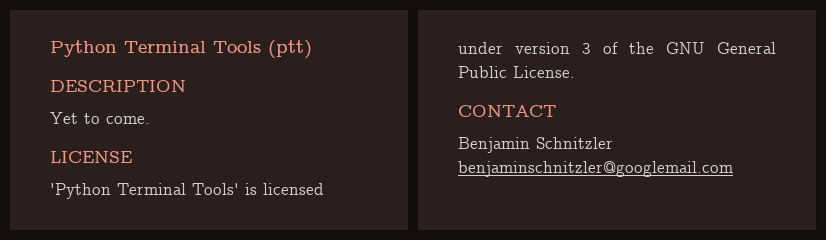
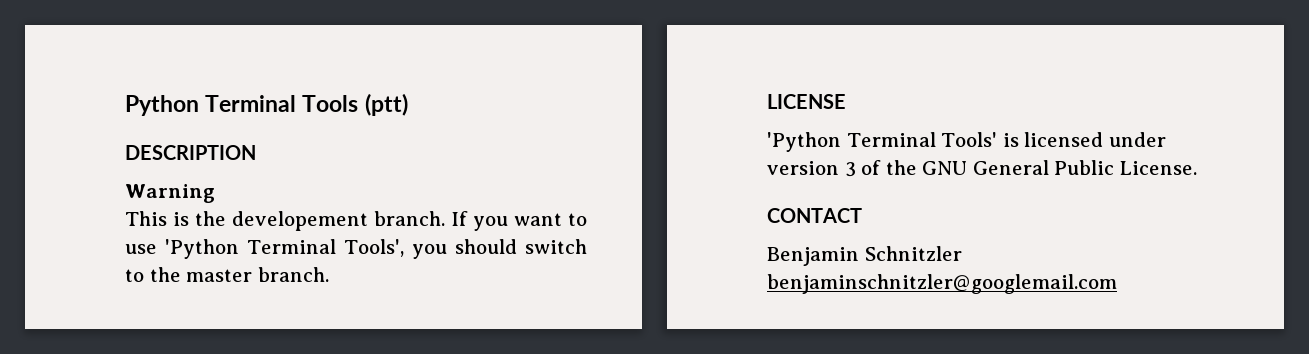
[50,112,150,124] Yet to come. -> [125,184,215,203] [125,211,587,231] [125,239,587,259] [125,267,329,282] Warning // This is the developement branch. If you want to use 'Python Terminal Tools', you should switch to the master branch.

